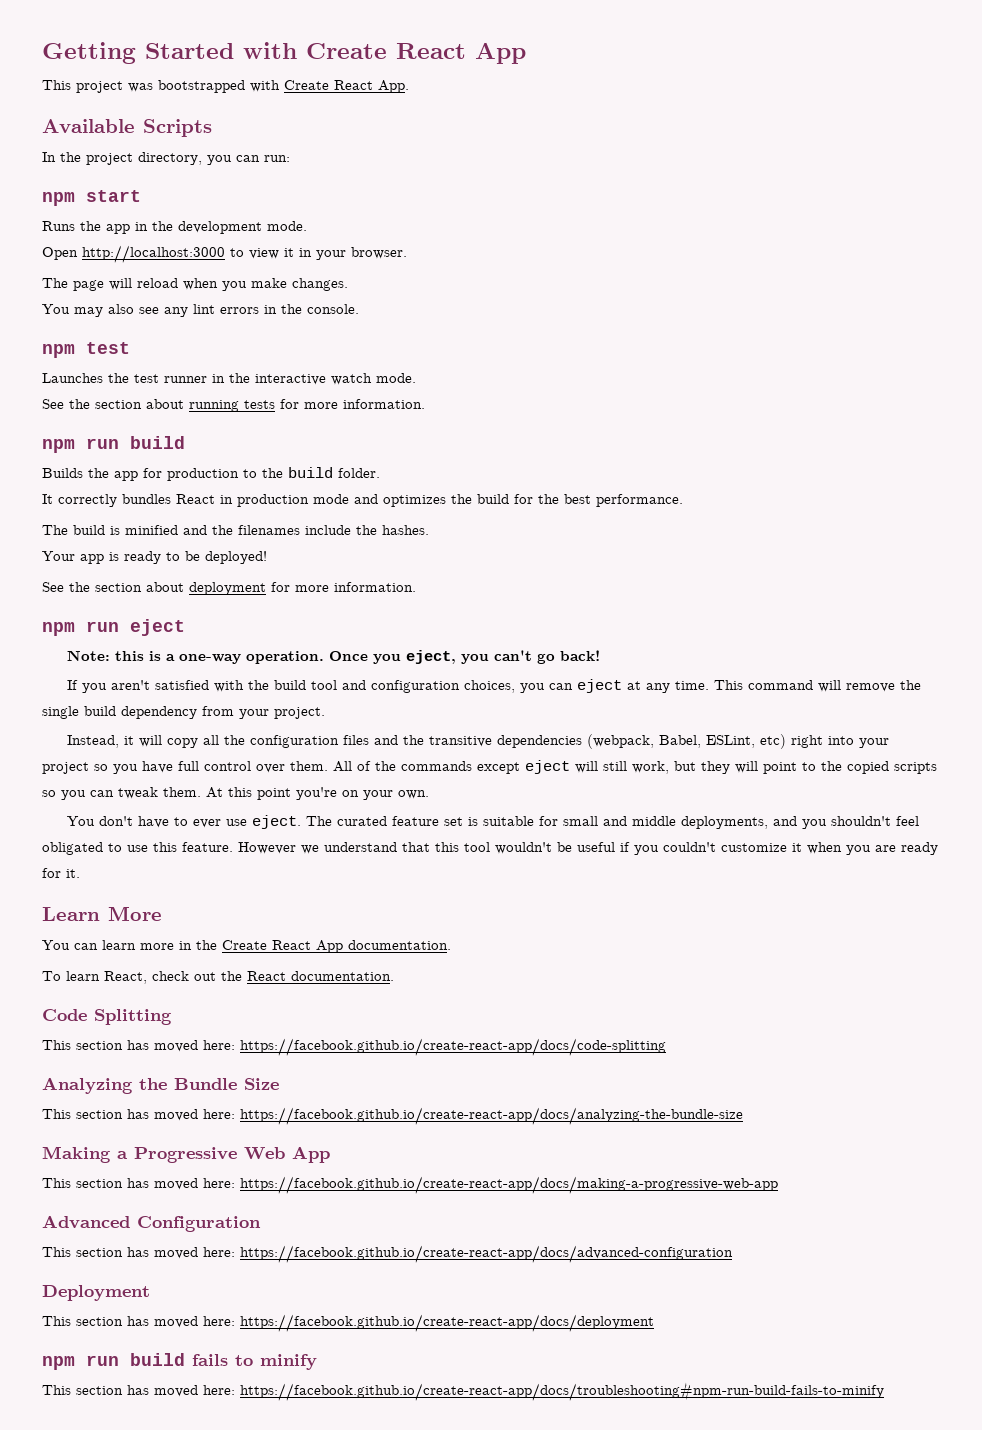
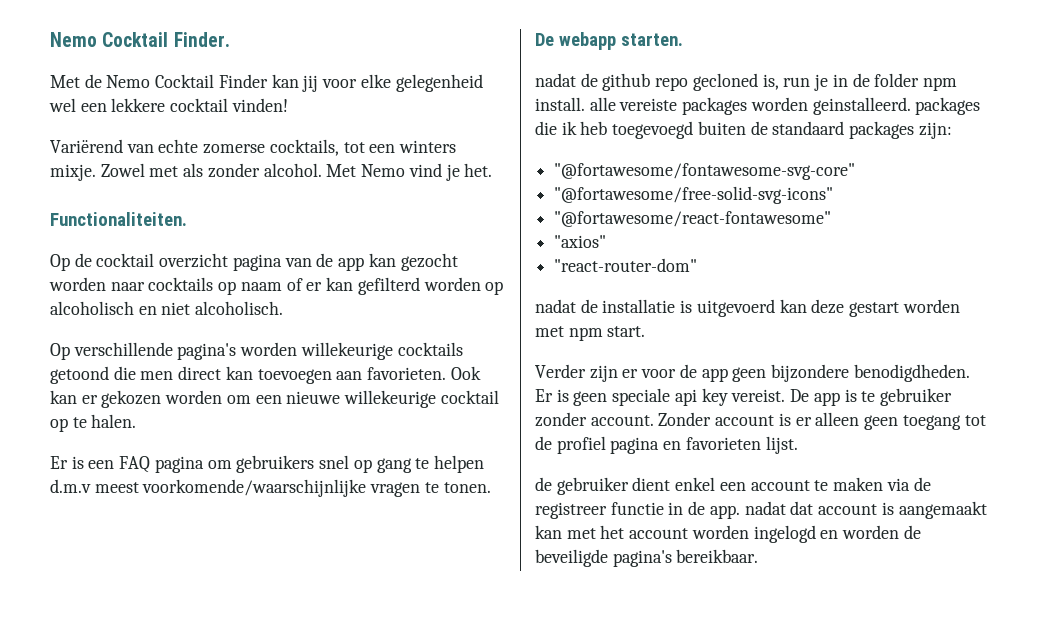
[42,42,526,64] [42,80,409,93] [42,119,212,137] [42,152,290,165] [42,190,141,206] [42,221,307,234] [42,245,407,263] [42,278,348,291] [42,304,359,317] [42,342,130,358] [42,373,416,385] [42,399,425,412] [42,436,185,453] [42,467,380,481] [42,494,683,507] [42,525,429,535] [42,551,267,564] [42,582,416,595] [42,619,185,636] [67,650,601,664] [67,679,922,693] [42,706,325,719] [67,734,890,749] [42,760,937,774] [42,787,429,800] [67,815,920,829] [42,842,938,855] [42,868,80,878] [42,906,162,921] [42,940,451,953] [42,971,394,984] [42,1009,172,1025] [42,1038,666,1056] [42,1077,279,1094] [42,1107,743,1125] [42,1146,330,1163] [42,1176,778,1194] [42,1215,261,1232] [42,1245,733,1263] [42,1285,150,1301] [42,1314,654,1332] [42,1353,317,1370] [42,1382,884,1401] Getting Started with Create React App // This project was bootstrapped with Create React App. // Available Scripts // In the project directory, you can run: // npm start // Runs the app in the development mode. // Open http://localhost:3000 to view it in your browser. // The page will reload when you make changes. // You may also see any lint errors in the console. // npm test // Launches the test runner in the interactive watch mode. // See the section about running tests for more information. // npm run build // Builds the app for production to the build folder. // It correctly bundles React in production mode and optimizes the build for the best performance. // The build is minified and the filenames include the hashes. // Your app is ready to be deployed! // See the section about deployment for more information. // npm run eject // Note: this is a one-way operation. Once you eject, you can't go back! // If you aren't satisfied with the build tool and configuration choices, you can eject at any time. This command will remove the single build dependency from your project. // Instead, it will copy all the configuration files and the transitive dependencies (webpack, Babel, ESLint, etc) right into your project so you have full control over them. All of the commands except eject will still work, but they will point to the copied scripts so you can tweak them. At this point you're on your own. // You don't have to ever use eject. The curated feature set is suitable for small and middle deployments, and you shouldn't feel obligated to use this feature. However we understand that this tool wouldn't be useful if you couldn't customize it when you are ready for it. // Learn More // You can learn more in the Create React App documentation. // To learn React, check out the React documentation. // Code Splitting // This section has moved here: https://facebook.github.io/create-react-app/docs/code-splitting // Analyzing the Bundle Size // This section has moved here: https://facebook.github.io/create-react-app/docs/analyzing-the-bundle-size // Making a Progressive Web App // This section has moved here: https://facebook.github.io/create-react-app/docs/making-a-progressive-web-app // Advanced Configuration // This section has moved here: https://facebook.github.io/create-react-app/docs/advanced-configuration // Deployment // This section has moved here: https://facebook.github.io/create-react-app/docs/deployment // npm run build fails to minify // This section has moved here: https://facebook.github.io/create-react-app/docs/troubleshooting#npm-run-build-fails-to-minify -> [50,32,230,47] [50,74,483,92] [49,98,288,112] [50,139,457,156] [50,163,493,181] [50,212,187,226] [50,253,458,271] [49,277,504,295] [50,301,284,315] [50,342,463,360] [50,366,481,384] [50,390,499,408] [50,414,137,432] [50,455,484,473] [50,479,491,497] [535,32,683,50] [535,73,957,91] [535,97,981,115] [535,121,952,139] [554,163,856,180] [554,186,834,204] [554,211,832,227] [554,235,607,248] [554,258,698,272] [535,299,960,317] [535,326,646,341] [535,364,970,382] [535,388,952,406] [535,412,986,430] [535,436,798,454] [535,477,931,495] [535,501,987,519] [535,525,921,543] [535,549,759,567] Nemo Cocktail Finder. // Met de Nemo Cocktail Finder kan jij voor elke gelegenheid wel een lekkere cocktail vinden! // Variërend van echte zomerse cocktails, tot een winters mixje. Zowel met als zonder alcohol. Met Nemo vind je het. // Functionaliteiten. // Op de cocktail overzicht pagina van de app kan gezocht worden naar cocktails op naam of er kan gefilterd worden op alcoholisch en niet alcoholisch. // Op verschillende pagina's worden willekeurige cocktails getoond die men direct kan toevoegen aan favorieten. Ook kan er gekozen worden om een nieuwe willekeurige cocktail op te halen. // Er is een FAQ pagina om gebruikers snel op gang te helpen d.m.v meest voorkomende/waarschijnlijke vragen te tonen. // De webapp starten. // nadat de github repo gecloned is, run je in de folder npm install. alle vereiste packages worden geinstalleerd. packages die ik heb toegevoegd buiten de standaard packages zijn: // "@fortawesome/fontawesome-svg-core" // "@fortawesome/free-solid-svg-icons" // "@fortawesome/react-fontawesome" // "axios" // "react-router-dom" // nadat de installatie is uitgevoerd kan deze gestart worden met npm start. // Verder zijn er voor de app geen bijzondere benodigdheden. Er is geen speciale api key vereist. De app is te gebruiker zonder account. Zonder account is er alleen geen toegang tot de profiel pagina en favorieten lijst. // de gebruiker dient enkel een account te maken via de registreer functie in de app. nadat dat account is aangemaakt kan met het account worden ingelogd en worden de beveiligde pagina's bereikbaar.

